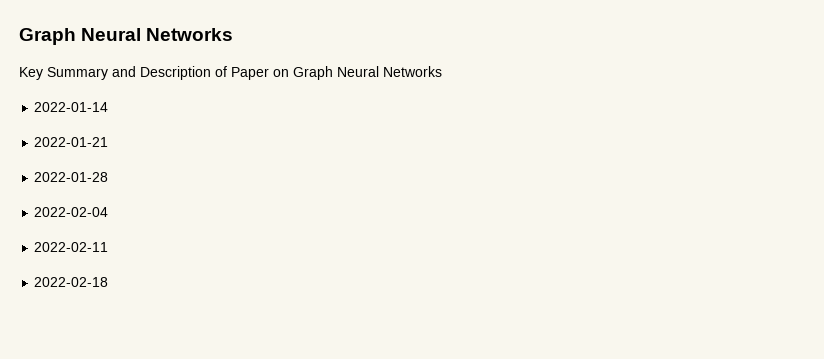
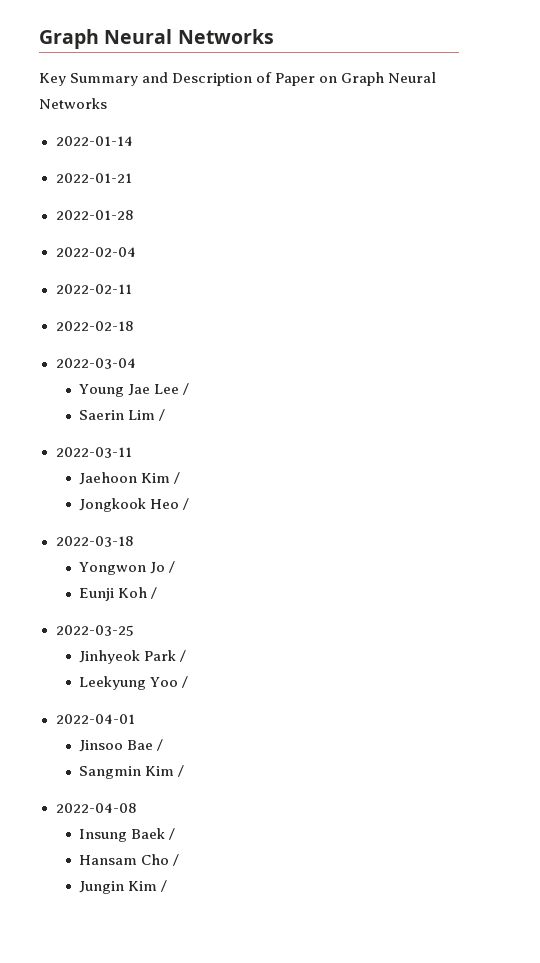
(109, 282) none -> [55,358,136,369] [79,383,190,397] [79,409,166,421] [55,447,132,458] [79,472,181,485] [79,498,190,512] [55,536,134,547] [79,561,176,575] [79,587,158,601] [55,625,134,636] [79,650,187,664] [79,676,189,690] [55,714,135,724] [79,739,164,752] [79,765,185,779] [55,803,137,813] [79,828,176,842] [79,854,180,866] [79,880,168,894] // 2022-03-04 // Young Jae Lee / // Saerin Lim / // 2022-03-11 // Jaehoon Kim / // Jongkook Heo / // 2022-03-18 // Yongwon Jo / // Eunji Koh / // 2022-03-25 // Jinhyeok Park / // Leekyung Yoo / // 2022-04-01 // Jinsoo Bae / // Sangmin Kim / // 2022-04-08 // Insung Baek / // Hansam Cho / // Jungin Kim /

